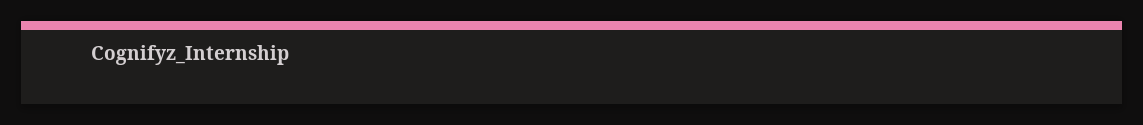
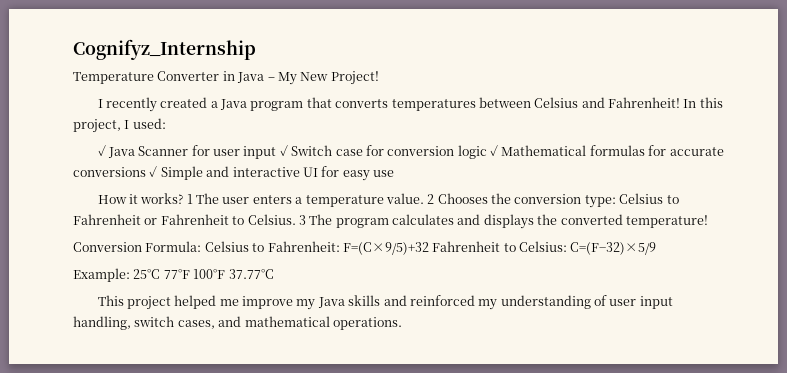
(289, 55) none -> [73,71,379,85] [97,97,723,112] [73,118,166,133] [97,145,724,159] [73,166,394,181] [97,193,679,208] [73,214,708,229] [73,241,657,255] [73,268,274,282] [97,295,673,310] [73,316,402,330] // Temperature Converter in Java – My New Project! // I recently created a Java program that converts temperatures between Celsius and Fahrenheit! In this project, I used: // ✓ Java Scanner for user input ✓ Switch case for conversion logic ✓ Mathematical formulas for accurate conversions ✓ Simple and interactive UI for easy use // How it works? 1 The user enters a temperature value. 2 Chooses the conversion type: Celsius to Fahrenheit or Fahrenheit to Celsius. 3 The program calculates and displays the converted temperature! // Conversion Formula: Celsius to Fahrenheit: F=(C×9/5)+32 Fahrenheit to Celsius: C=(F−32)×5/9 // Example: 25°C 77°F 100°F 37.77°C // This project helped me improve my Java skills and reinforced my understanding of user input handling, switch cases, and mathematical operations.

